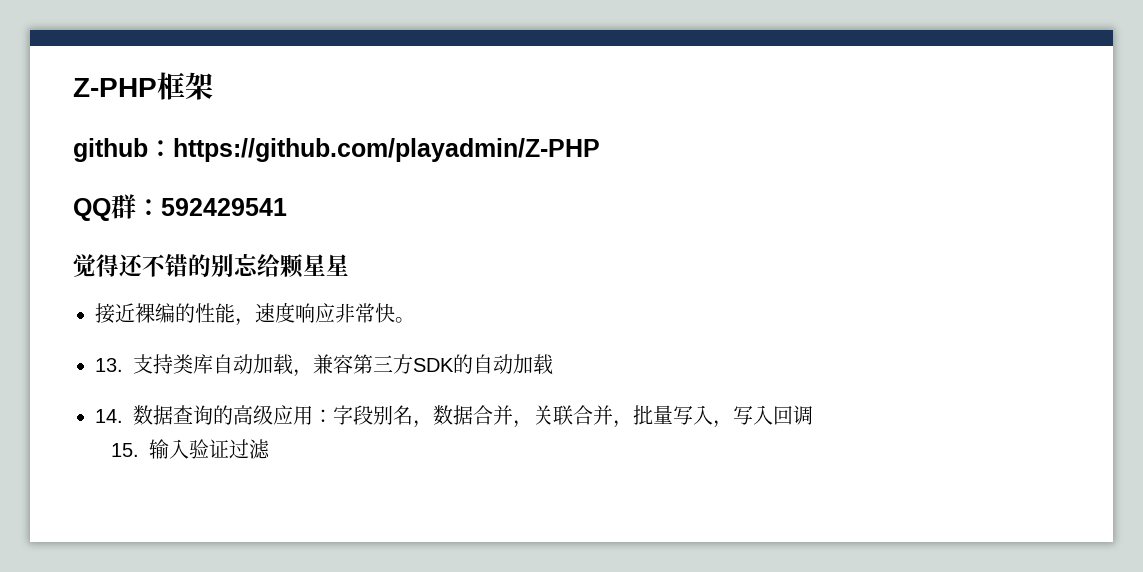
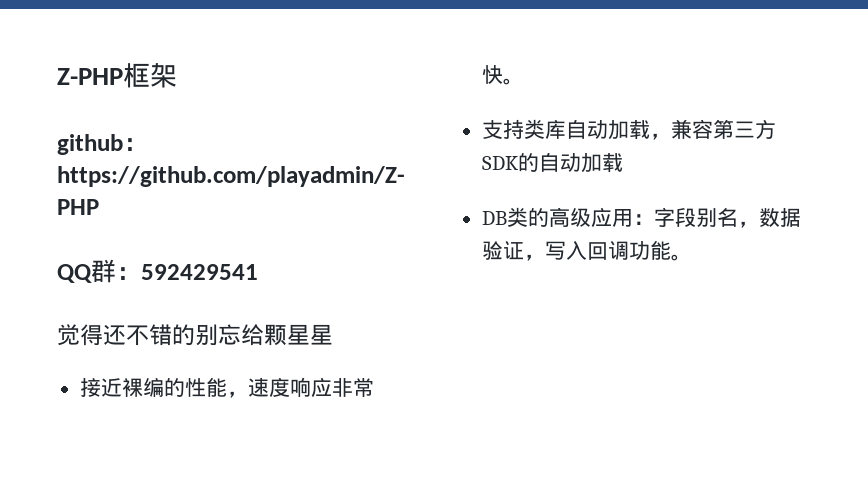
[95,358,123,372] 13. -> (524, 81) none
[95,405,213,425] 14.数据查询 -> [481,207,528,227] DB类
[473,405,713,428] 合并，关联合并，批量写入 -> [481,241,524,260] 验证
[110,439,270,459] // 15.输入验证过滤 -> [628,240,692,261] 功能。

